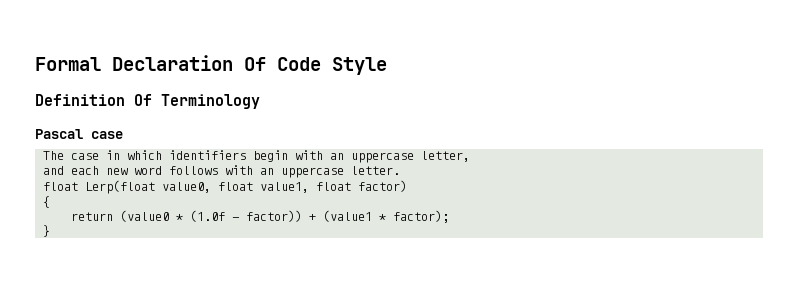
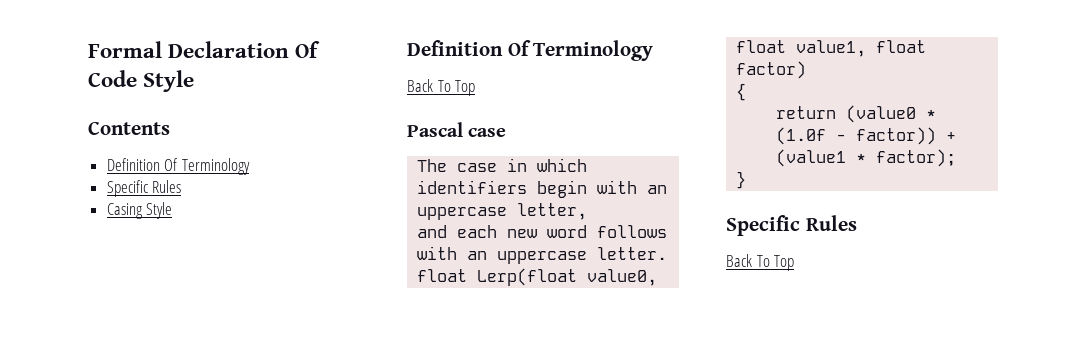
[35,94,260,109] // Definition Of Terminology -> [88,122,170,135] [106,158,250,175] [106,180,182,197] [106,202,173,219] [407,40,654,61] [407,79,476,96] // Contents // Definition Of Terminology // Specific Rules // Casing Style // Definition Of Terminology // Back To Top
(51, 231) none -> [726,215,857,236] [726,254,795,271] // Specific Rules // Back To Top

